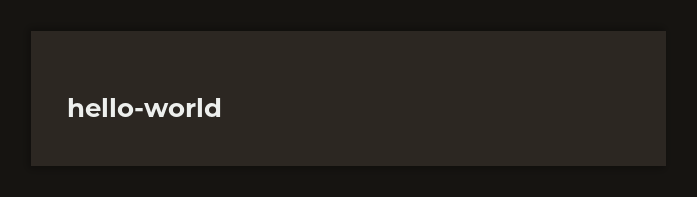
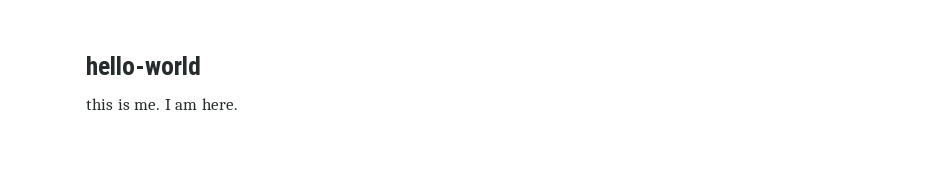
(222, 107) none -> [86,98,238,110] // this is me. I am here.

